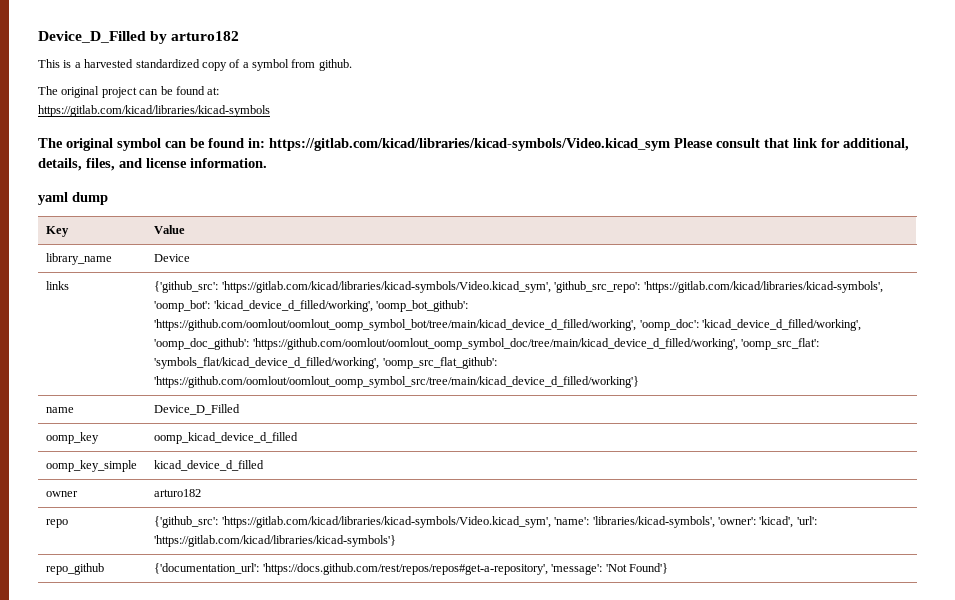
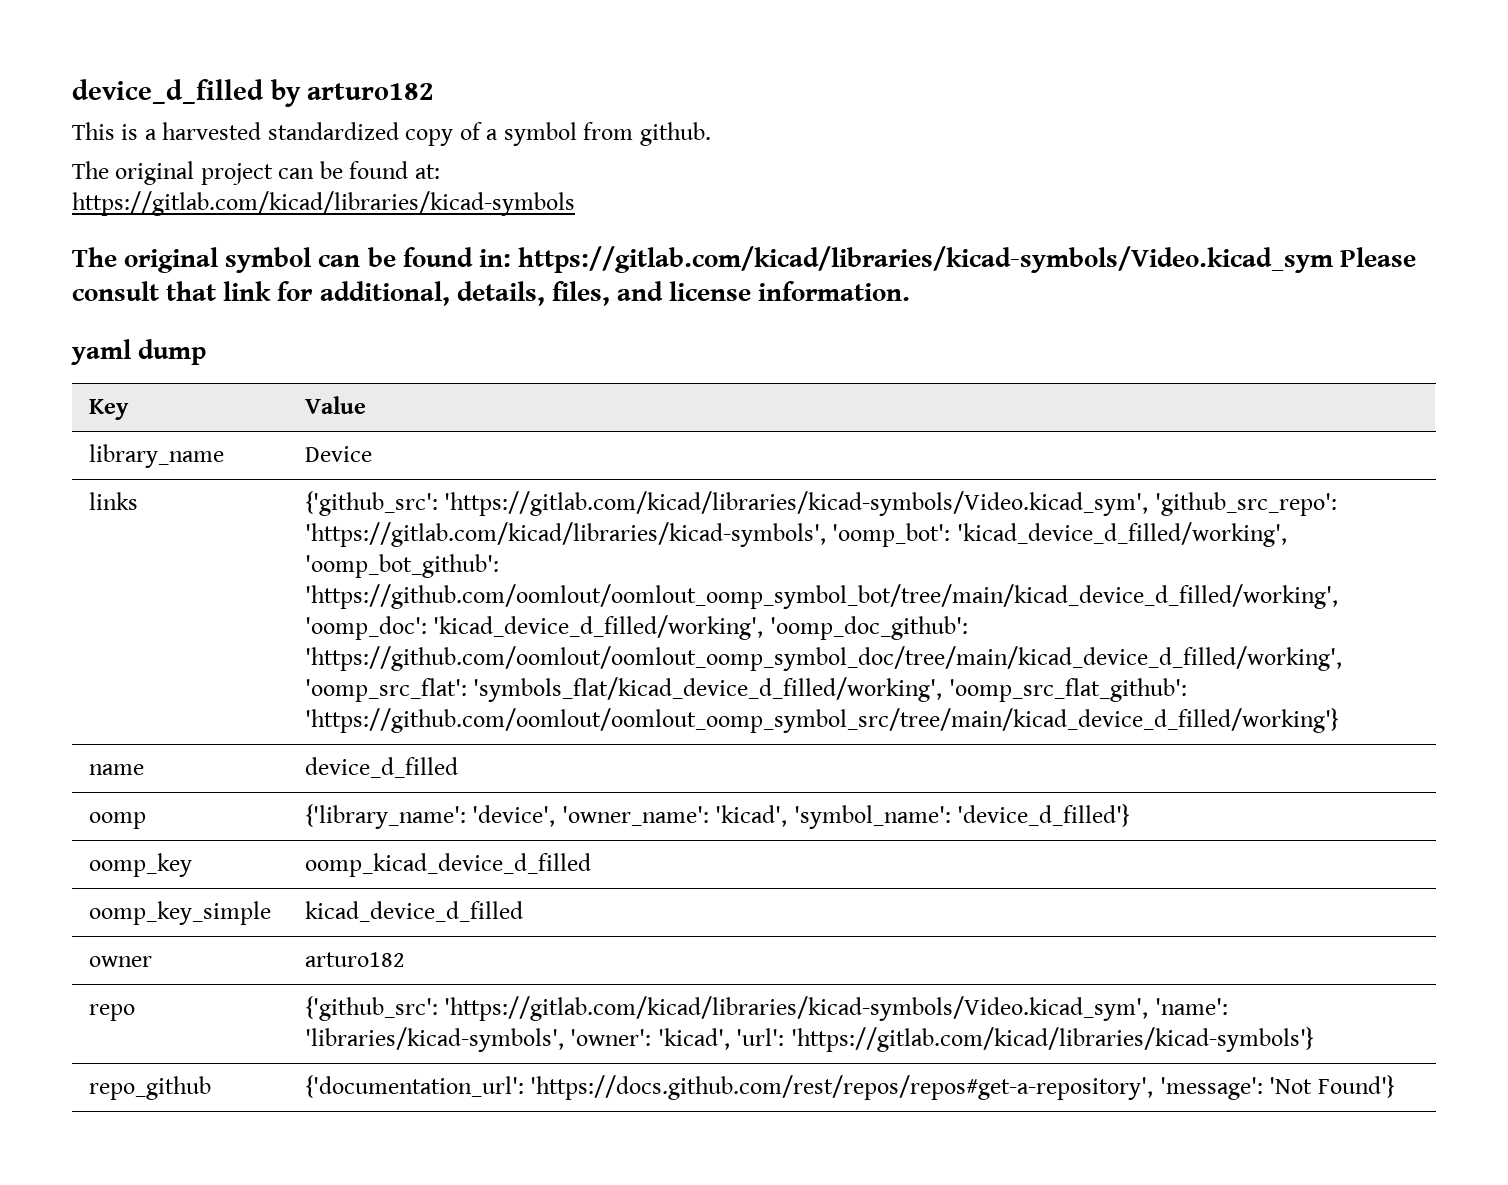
[38,31,146,43] Device_D_Filled -> [72,79,264,104] device_d_filled
[154,404,241,415] Device_D_Filled -> [304,757,458,778] [88,812,146,829] [304,804,1131,829] device_d_filled // oomp | {'library_name': 'device', 'owner_name': 'kicad', 'symbol_name': 'device_d_filled'}

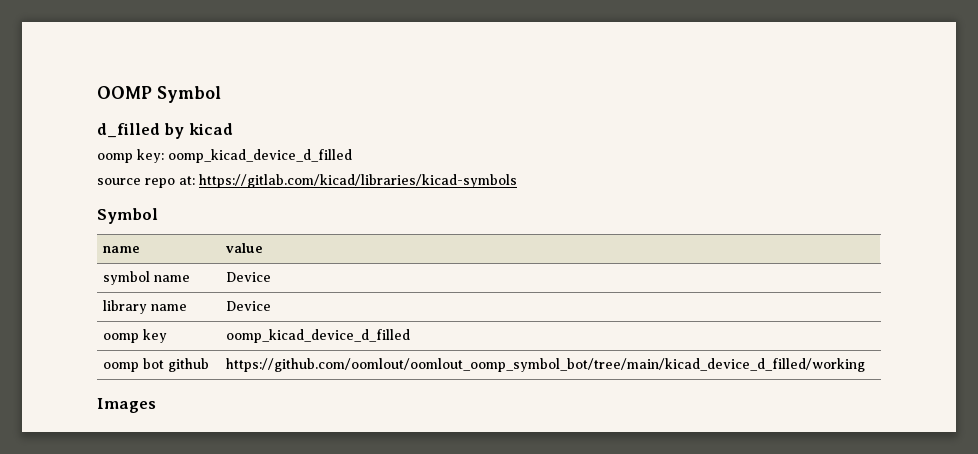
[72,79,435,107] [72,122,711,146] [72,161,409,185] device_d_filled by arturo182 // This is a harvested standardized copy of a symbol from github. // The original project can be found -> [97,86,221,103] [97,123,233,139] [97,149,352,163] [97,178,175,188] OOMP Symbol // d_filled by kicad // oomp key: oomp_kicad_device_d_filled // source repo
(440, 171) // -> (195, 180) none
[72,246,1417,273] [72,281,911,306] [71,339,207,365] [88,399,129,420] [304,396,366,414] [88,444,224,468] [304,446,372,462] [88,492,138,510] [304,491,1337,516] [304,522,1287,547] [304,554,499,578] [304,584,1338,609] [304,615,968,640] [304,646,1342,671] [304,677,1187,702] [304,708,1339,733] [88,764,144,775] [304,757,458,778] [88,812,146,829] [304,804,1131,829] [88,853,192,877] [304,853,591,877] [88,901,271,925] [304,901,523,922] [88,956,152,967] [304,952,405,967] [88,1004,135,1021] [304,996,1228,1021] [304,1027,1314,1052] [88,1076,211,1100] [304,1075,1395,1100] The original symbol can be found in: https://gitlab.com/kicad/libraries/kicad-symbols/Video.kicad_sym Please consult that link for additional, details, files, and license information. // yaml dump // Key | Value // library_name | Device // links | {'github_src': 'https://gitlab.com/kicad/libraries/kicad-symbols/Video.kicad_sym', 'github_src_repo': 'https://gitlab.com/kicad/libraries/kicad-symbols', 'oomp_bot': 'kicad_device_d_filled/working', 'oomp_bot_github': 'https://github.com/oomlout/oomlout_oomp_symbol_bot/tree/main/kicad_device_d_filled/working', 'oomp_doc': 'kicad_device_d_filled/working', 'oomp_doc_github': 'https://github.com/oomlout/oomlout_oomp_symbol_doc/tree/main/kicad_device_d_filled/working', 'oomp_src_flat': 'symbols_flat/kicad_device_d_filled/working', 'oomp_src_flat_github': 'https://github.com/oomlout/oomlout_oomp_symbol_src/tree/main/kicad_device_d_filled/working'} // name | device_d_filled // oomp | {'library_name': 'device', 'owner_name': 'kicad', 'symbol_name': 'device_d_filled'} // oomp_key | oomp_kicad_device_d_filled // oomp_key_simple | kicad_device_d_filled // owner | arturo182 // repo | {'github_src': 'https://gitlab.com/kicad/libraries/kicad-symbols/Video.kicad_sym', 'name': 'libraries/kicad-symbols', 'owner': 'kicad', 'url': 'https://gitlab.com/kicad/libraries/kicad-symbols'} // repo_github | {'documentation_url': 'https://docs.github.com/rest/repos/repos#get-a-repository', 'message': 'Not Found'} -> [97,208,158,224] [103,246,141,253] [225,243,264,253] [103,271,191,285] [226,272,272,282] [103,300,188,314] [226,301,272,311] [103,329,168,343] [226,329,411,343] [103,358,210,372] [226,358,866,372] [97,398,156,413] Symbol // name | value // symbol name | Device // library name | Device // oomp key | oomp_kicad_device_d_filled // oomp bot github | https://github.com/oomlout/oomlout_oomp_symbol_bot/tree/main/kicad_device_d_filled/working // Images

